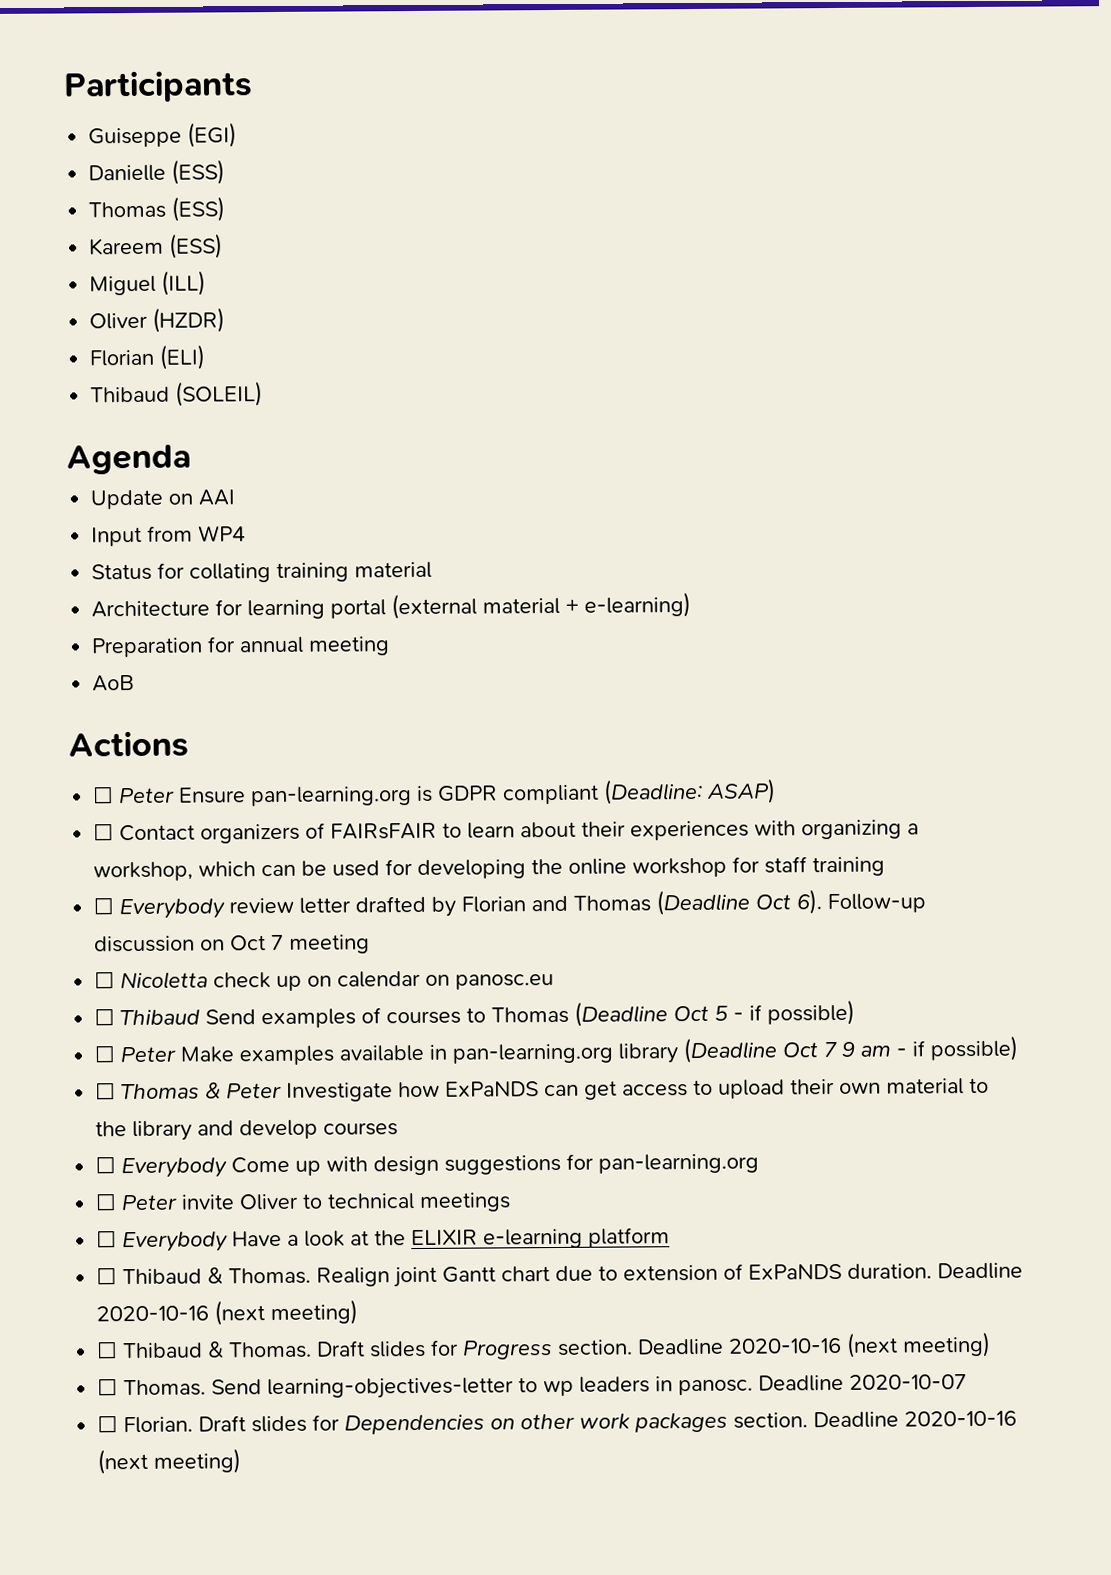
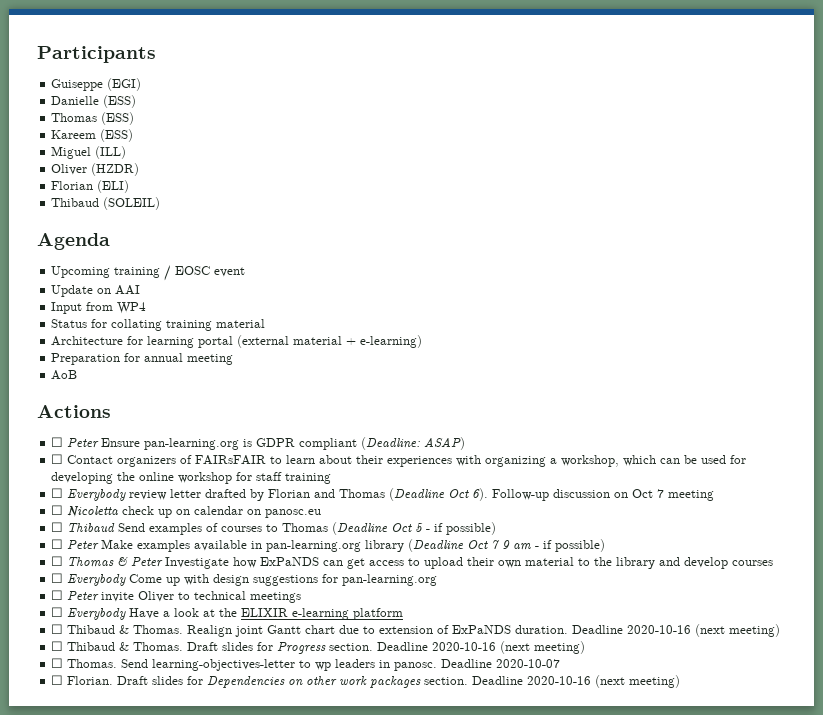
(191, 459) none -> [51,265,246,281] // Upcoming training / EOSC event

